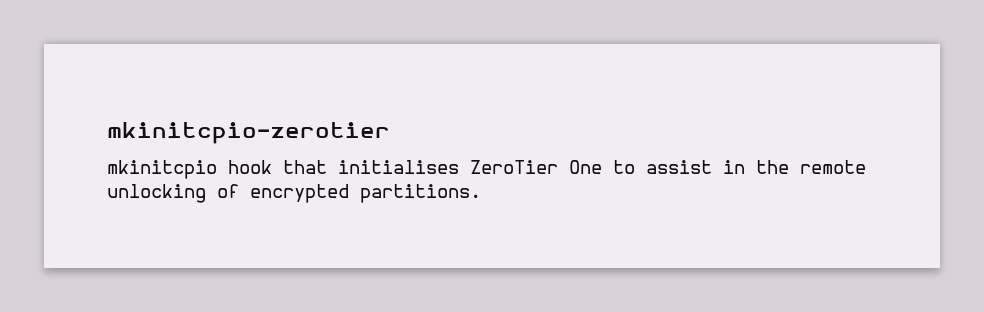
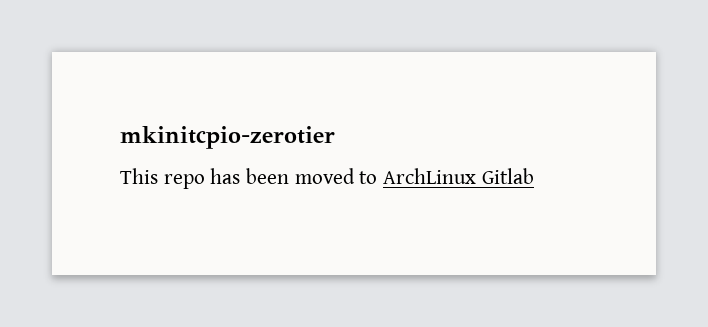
[107,160,866,179] [107,184,481,203] mkinitcpio hook that initialises ZeroTier One to assist in the remote unlocking of encrypted partitions. -> [120,168,534,189] This repo has been moved to ArchLinux Gitlab

